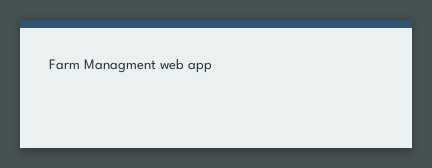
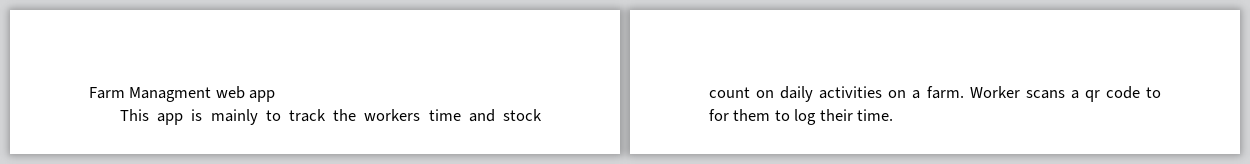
(212, 67) none -> [120,109,542,125] [709,86,1161,102] [709,109,894,125] // This app is mainly to track the workers time and stock count on daily activities on a farm. Worker scans a qr code to for them to log their time.

